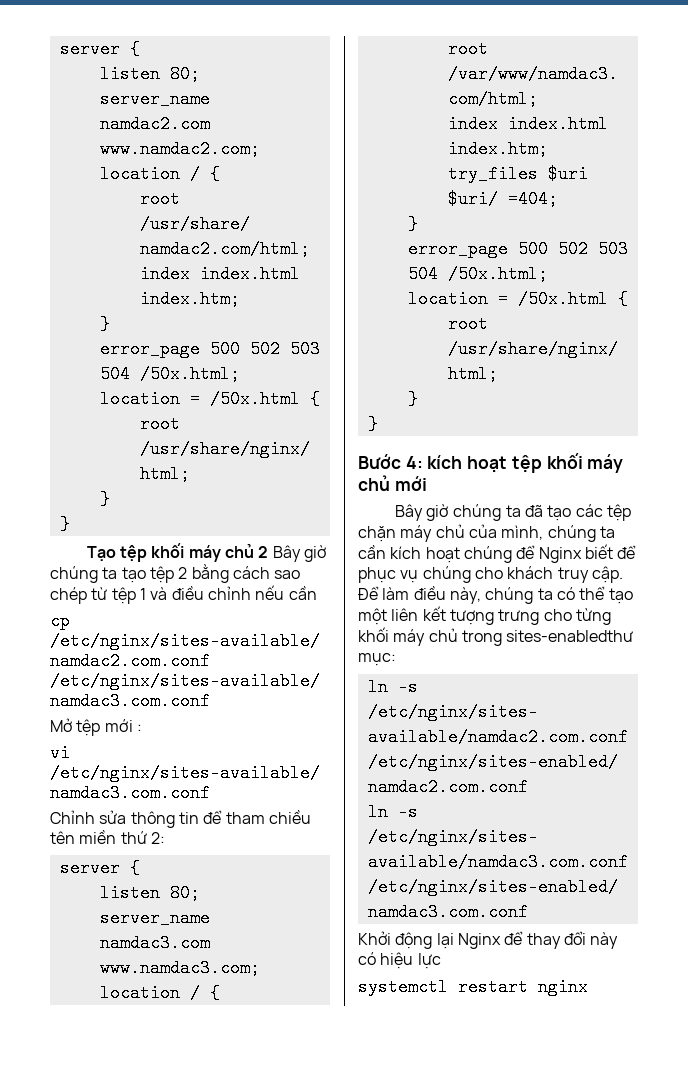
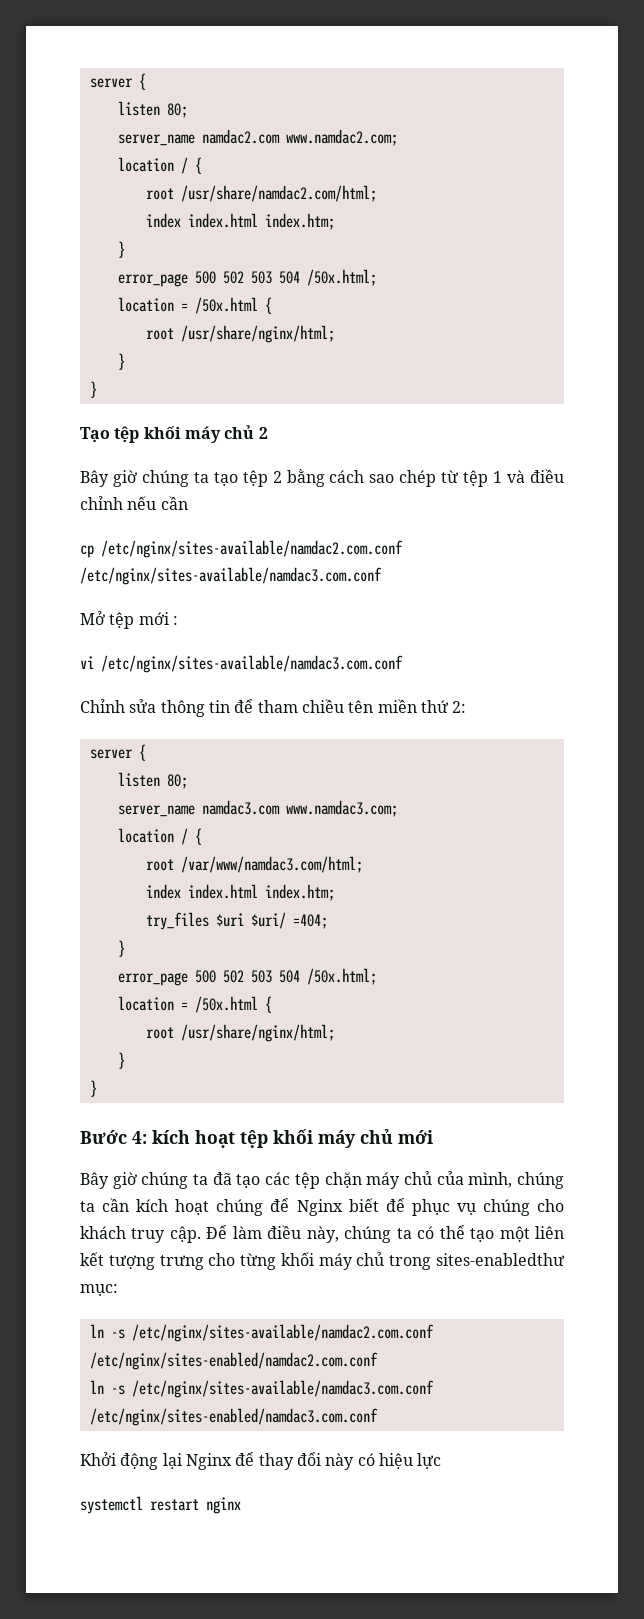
(269, 552) none -> (268, 433) //

